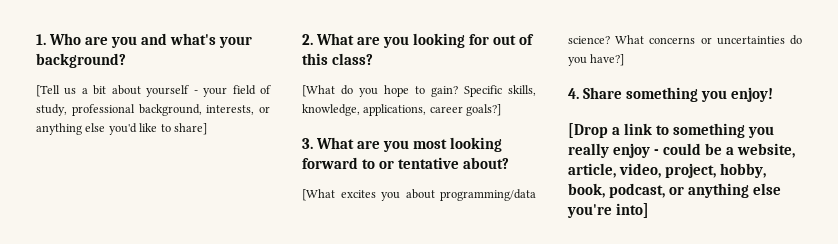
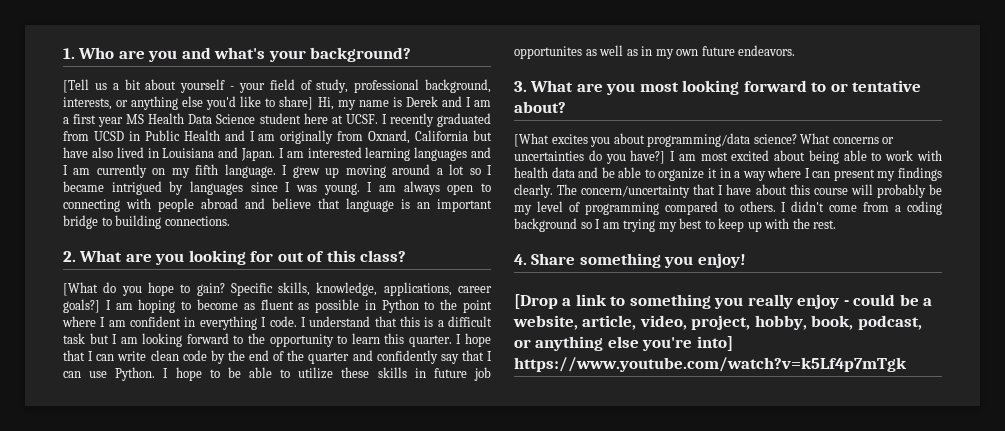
(207, 129) none -> [317,96,491,110] [63,113,492,127] [63,130,493,144] [63,147,491,161] [63,164,493,178] [63,181,492,195] [63,198,492,212] [63,215,230,229] Hi, my name is Derek and I am a first year MS Health Data Science student here at UCSF. I recently graduated from UCSD in Public Health and I am originally from Oxnard, California but have also lived in Louisiana and Japan. I am interested learning languages and I am currently on my fifth language. I grew up moving around a lot so I became intrigued by languages since I was young. I am always open to connecting with people abroad and believe that language is an important bridge to building connections.
(502, 110) none -> [105,299,492,313] [62,316,492,330] [63,333,491,347] [63,350,492,364] [63,367,492,381] [514,45,796,59] I am hoping to become as fluent as possible in Python to the point where I am confident in everything I code. I understand that this is a difficult task but I am looking forward to the opportunity to learn this quarter. I hope that I can write clean code by the end of the quarter and confidently say that I can use Python. I hope to be able to utilize these skills in future job opportunites as well as in my own future endeavors.
(625, 60) none -> [670,150,942,164] [514,167,942,181] [514,184,942,198] [514,201,943,215] [514,218,837,232] I am most excited about being able to work with health data and be able to organize it in a way where I can present my findings clearly. The concern/uncertainty that I have about this course will probably be my level of programming compared to others. I didn't come from a coding background so I am trying my best to keep up with the rest.
(650, 210) none -> [514,357,907,372] https://www.youtube.com/watch?v=k5Lf4p7mTgk

